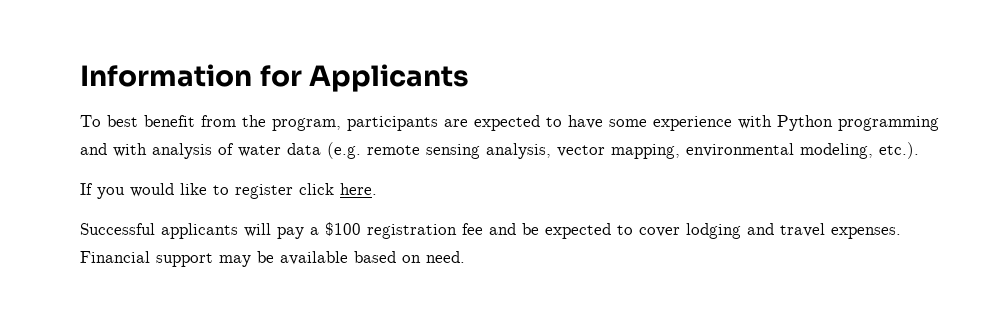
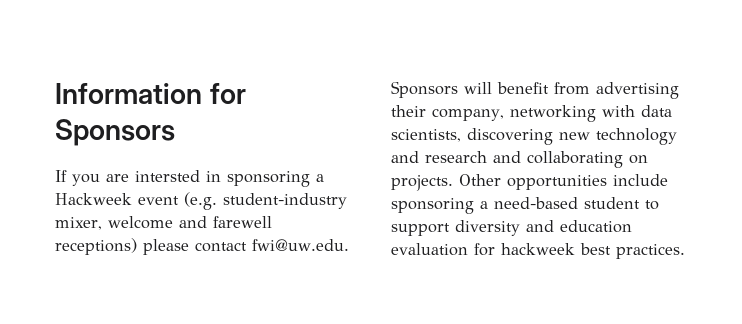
[309,64,470,92] [80,115,939,131] [80,142,919,159] [80,183,377,199] [80,222,901,239] [80,251,465,267] Applicants // To best benefit from the program, participants are expected to have some experience with Python programming and with analysis of water data (e.g. remote sensing analysis, vector mapping, environmental modeling, etc.). // If you would like to register click here. // Successful applicants will pay a $100 registration fee and be expected to cover lodging and travel expenses. Financial support may be available based on need. -> [55,119,175,146] [55,170,324,187] [55,192,347,210] [55,216,272,230] [55,238,349,255] [391,81,679,99] [391,105,672,122] [391,128,677,145] [391,151,648,168] [391,174,668,191] [391,197,659,214] [391,220,632,236] [391,243,685,259] Sponsors // If you are intersted in sponsoring a Hackweek event (e.g. student-industry mixer, welcome and farewell receptions) please contact fwi@uw.edu. Sponsors will benefit from advertising their company, networking with data scientists, discovering new technology and research and collaborating on projects. Other opportunities include sponsoring a need-based student to support diversity and education evaluation for hackweek best practices.

